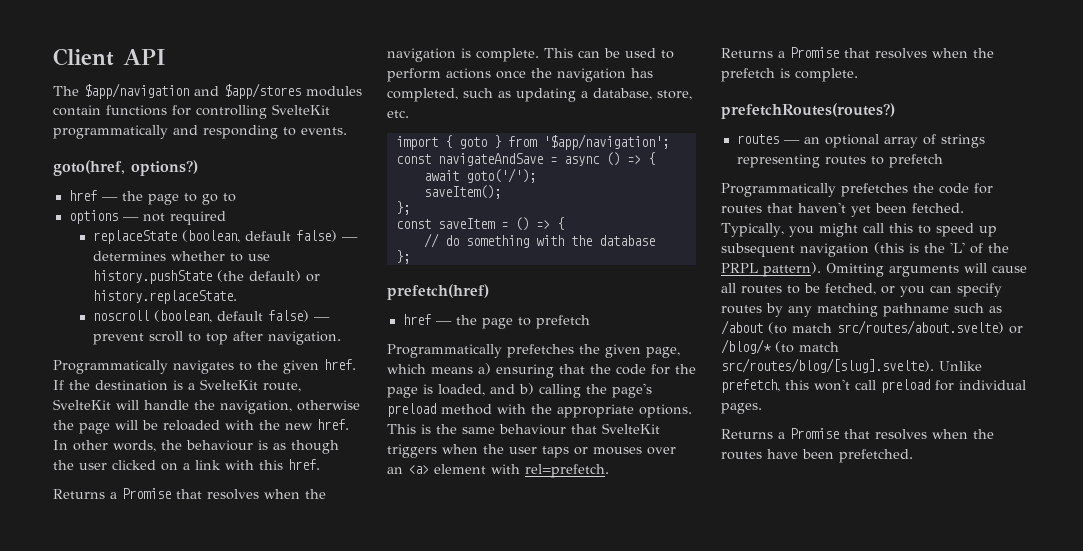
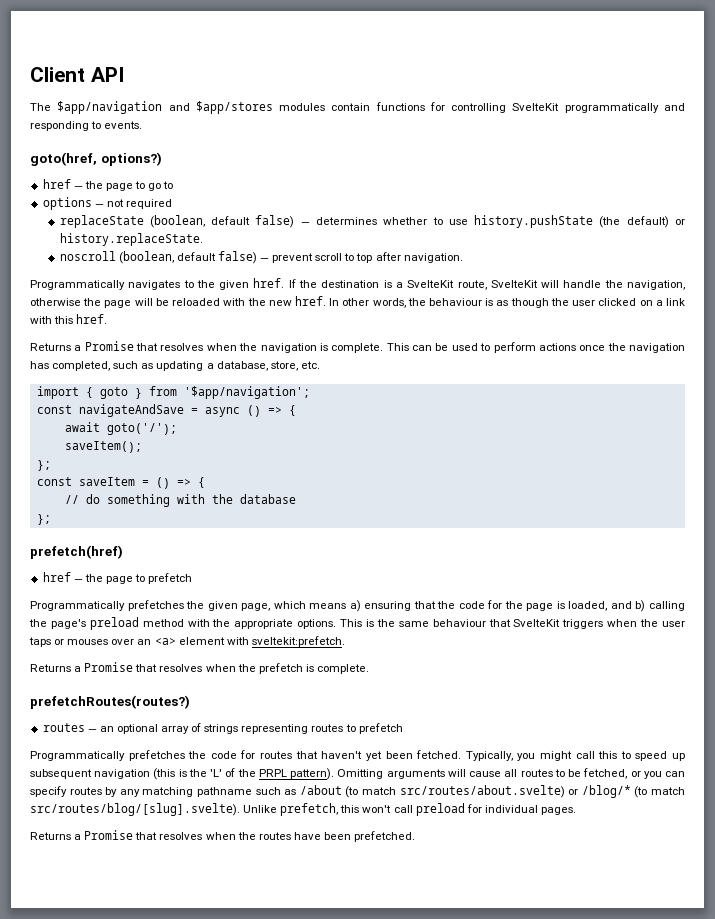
[525,464,609,478] rel=prefetch. -> [251,636,345,647] sveltekit:prefetch.

